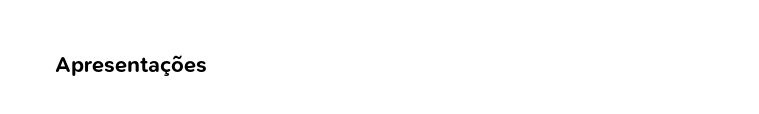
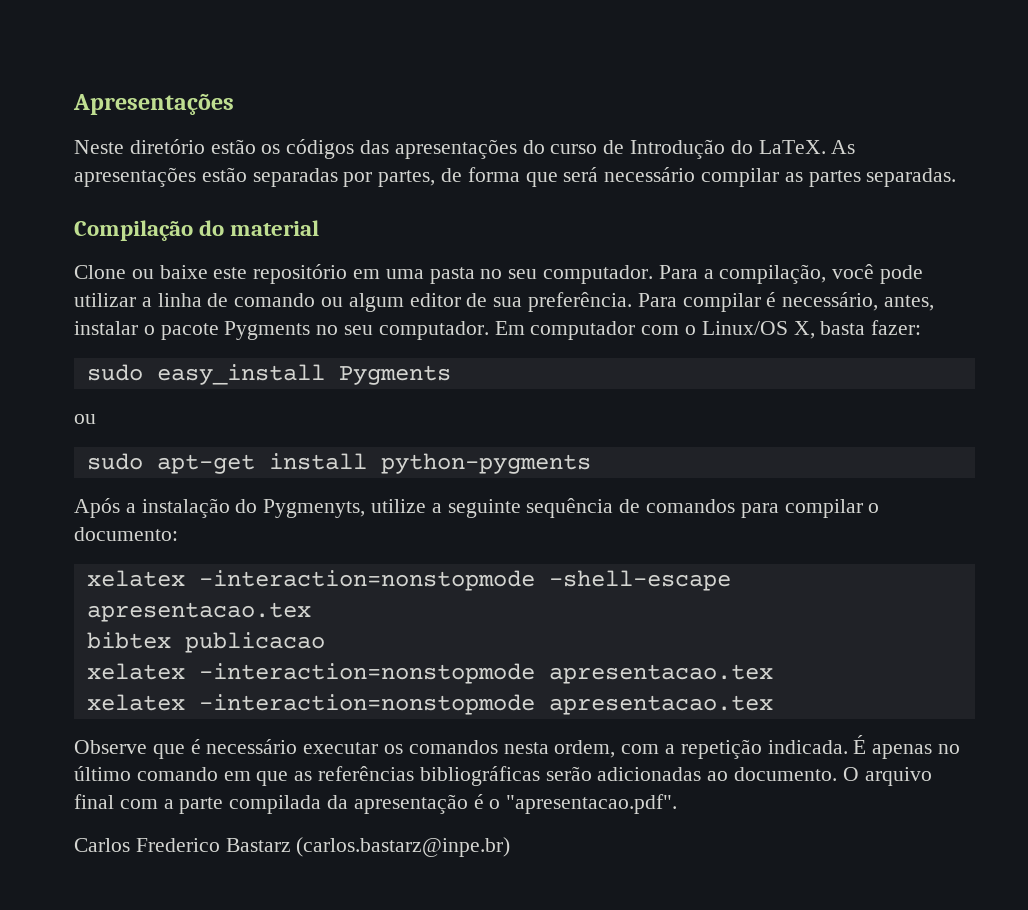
(207, 65) none -> [74,139,856,159] [74,167,957,187] [74,220,320,241] [74,264,924,284] [74,292,935,312] [74,320,922,340] [86,364,451,385] [74,414,96,424] [86,453,591,474] [74,498,880,518] [74,527,178,541] [86,570,731,591] [86,602,311,622] [86,632,325,653] [86,663,773,684] [86,694,773,715] [74,735,961,759] [74,766,932,786] [74,794,678,814] [74,837,511,857] // Neste diretório estão os códigos das apresentações do curso de Introdução do LaTeX. As apresentações estão separadas por partes, de forma que será necessário compilar as partes separadas. // Compilação do material // Clone ou baixe este repositório em uma pasta no seu computador. Para a compilação, você pode utilizar a linha de comando ou algum editor de sua preferência. Para compilar é necessário, antes, instalar o pacote Pygments no seu computador. Em computador com o Linux/OS X, basta fazer: // sudo easy_install Pygments // ou // sudo apt-get install python-pygments // Após a instalação do Pygmenyts, utilize a seguinte sequência de comandos para compilar o documento: // xelatex -interaction=nonstopmode -shell-escape apresentacao.tex // bibtex publicacao // xelatex -interaction=nonstopmode apresentacao.tex // xelatex -interaction=nonstopmode apresentacao.tex // Observe que é necessário executar os comandos nesta ordem, com a repetição indicada. É apenas no último comando em que as referências bibliográficas serão adicionadas ao documento. O arquivo final com a parte compilada da apresentação é o "apresentacao.pdf". // Carlos Frederico Bastarz (carlos.bastarz@inpe.br)

